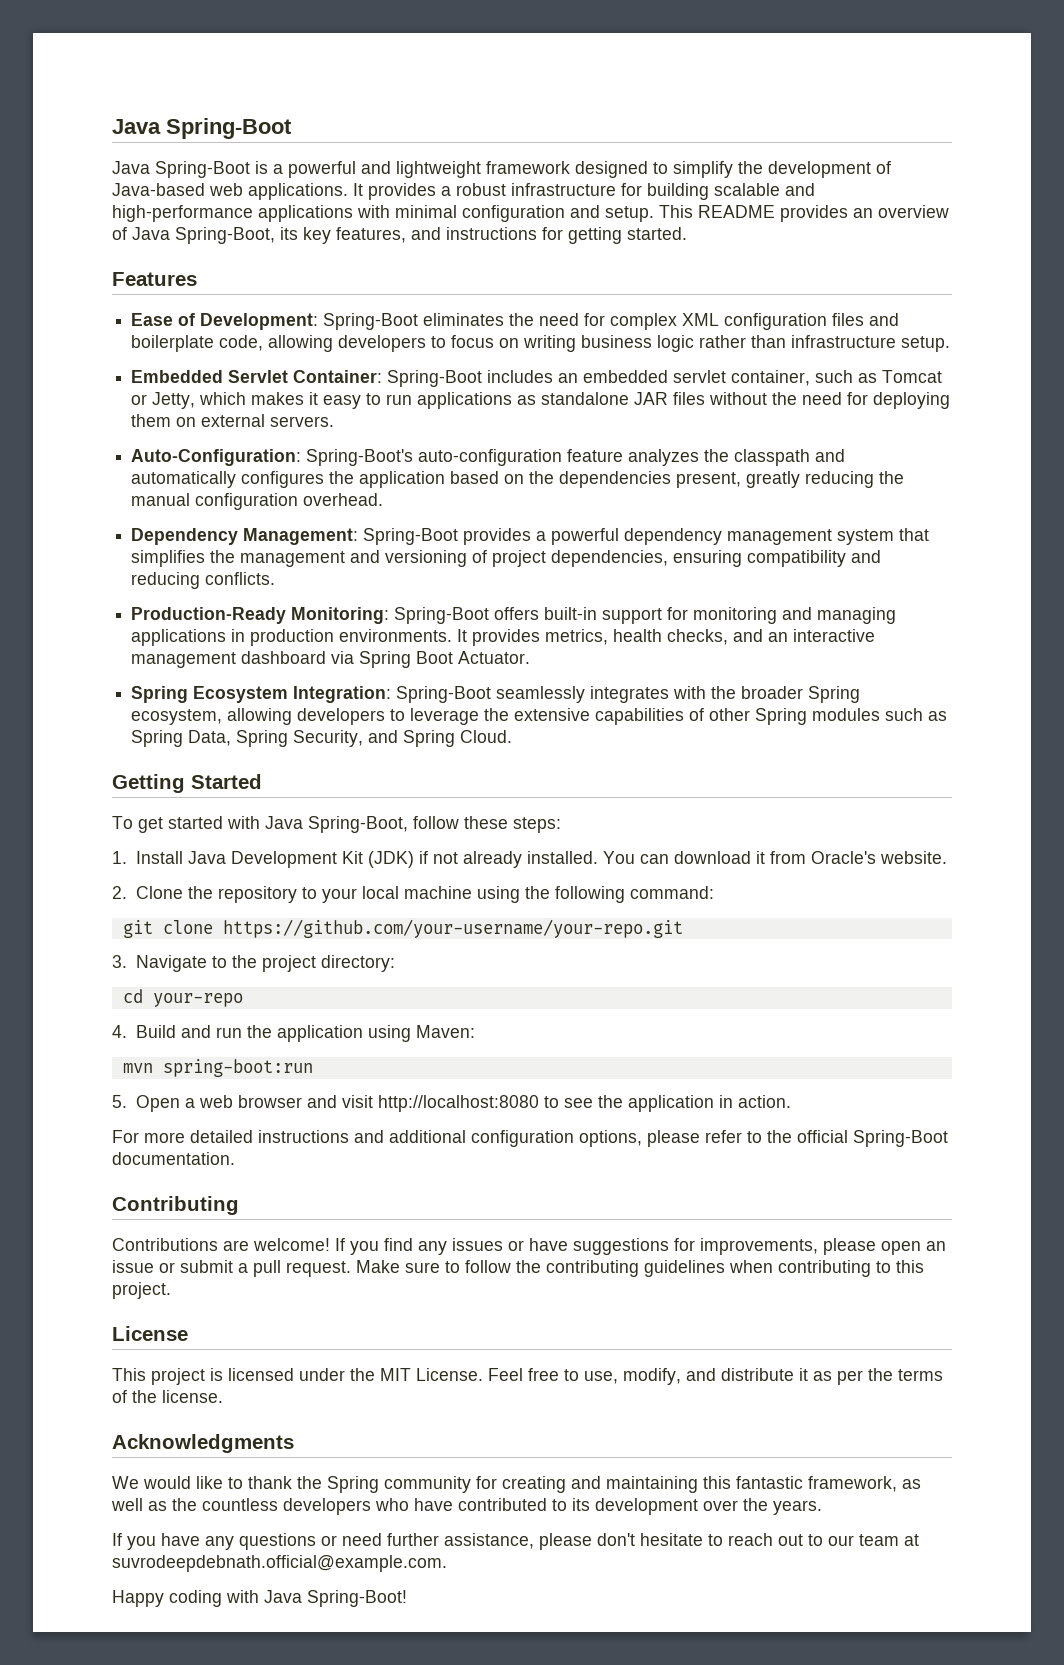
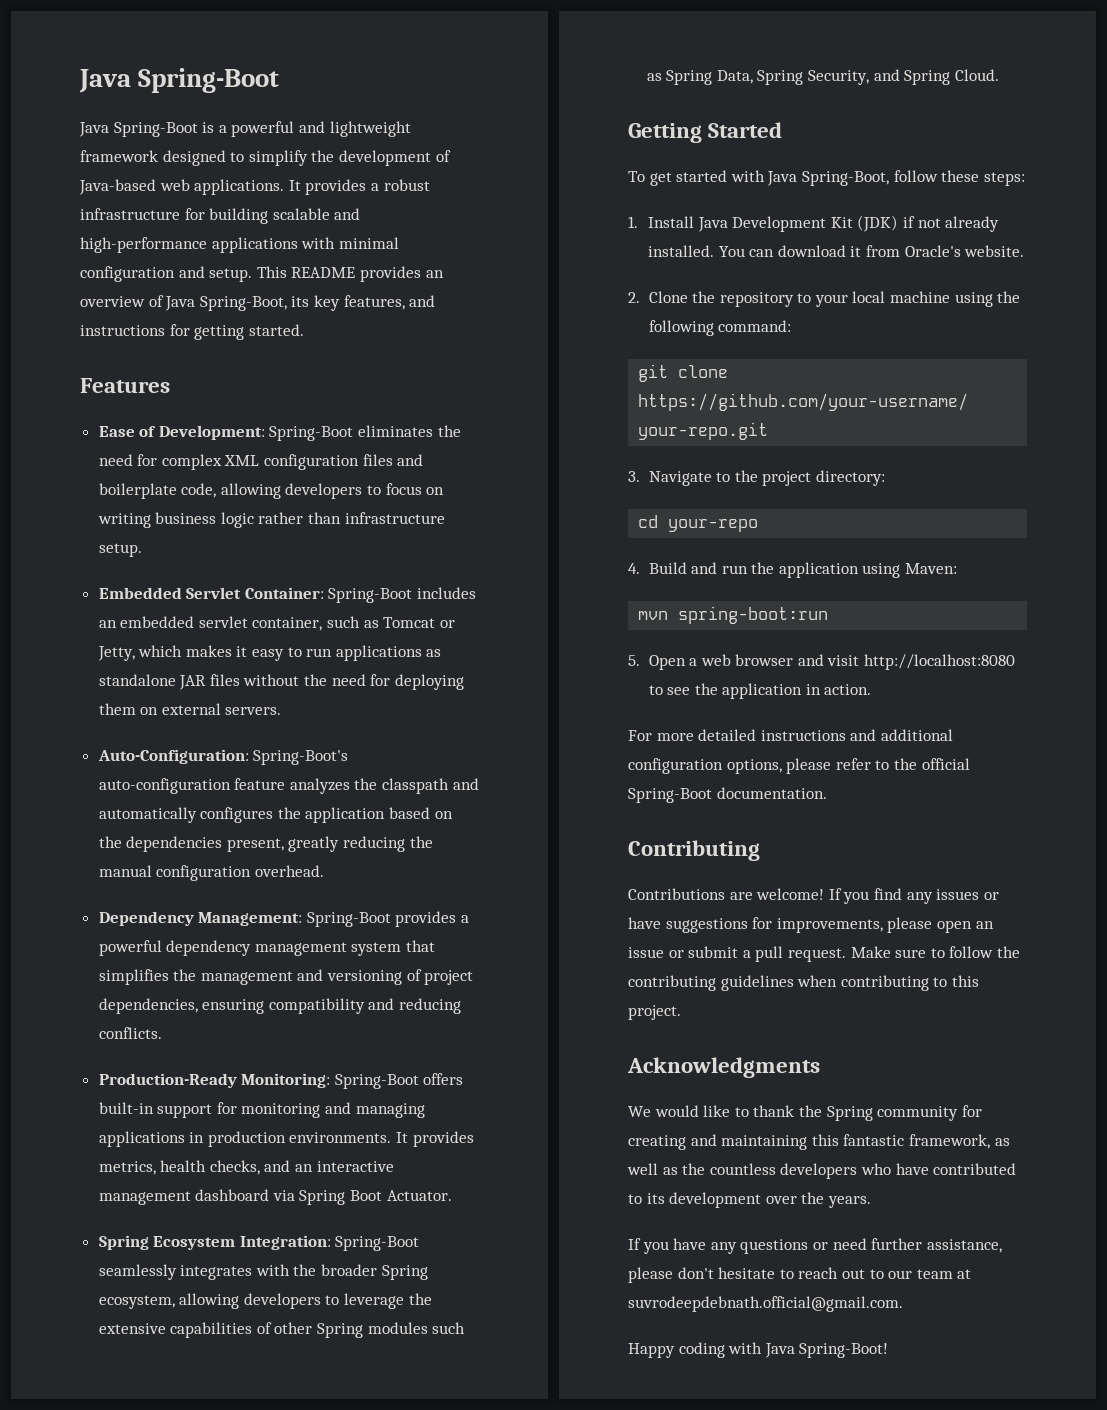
[112,1326,188,1341] [112,1368,943,1385] [112,1390,223,1403] // License // This project is licensed under the MIT License. Feel free to use, modify, and distribute it as per the terms of the license. -> (681, 1012) none
[112,1555,447,1572] suvrodeepdebnath.official@example.com. -> [628,1296,903,1312] suvrodeepdebnath.official@gmail.com.

